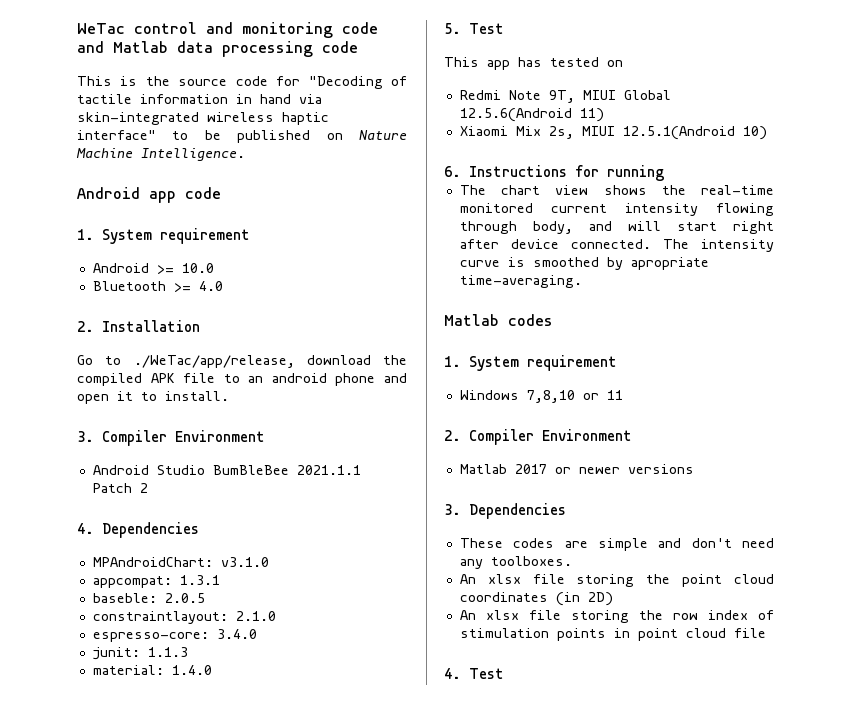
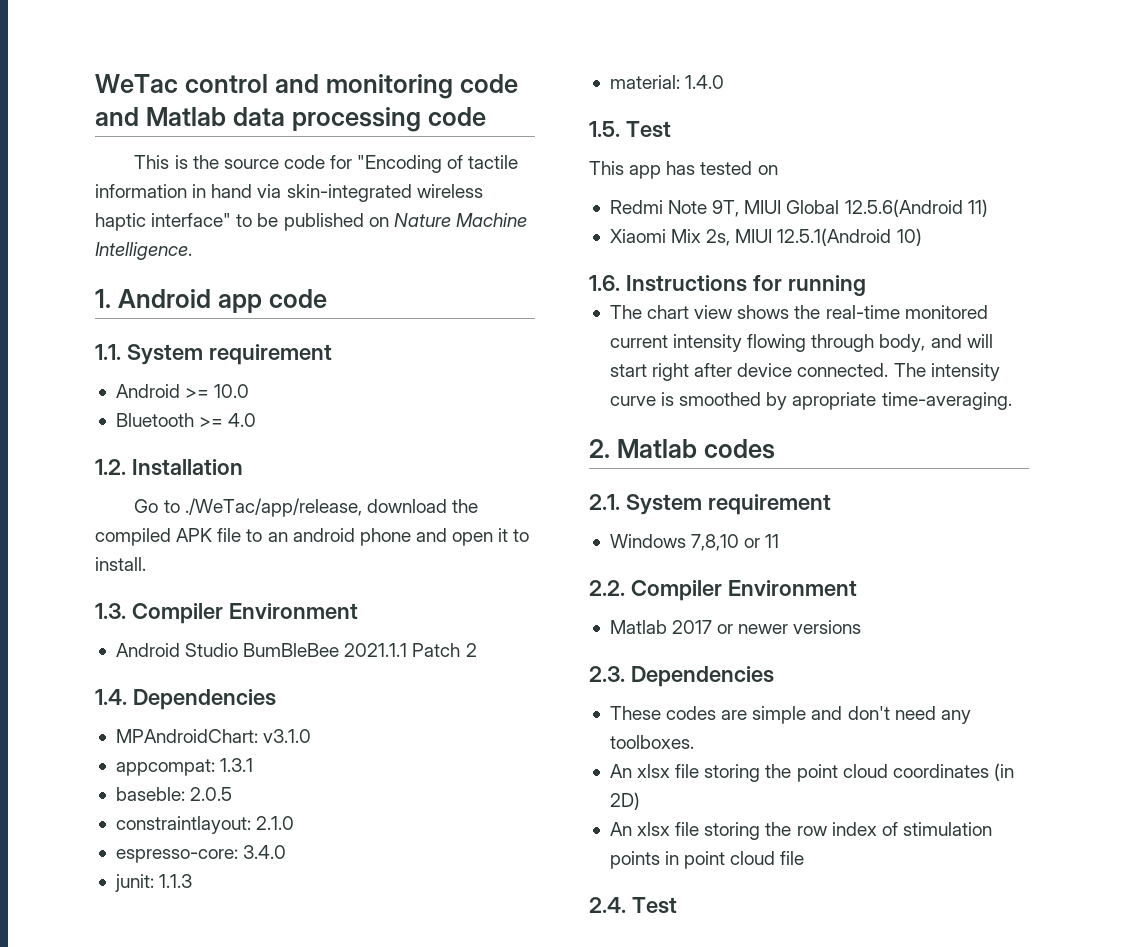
[308,76,383,89] "Decoding -> [357,155,443,173] "Encoding
(245, 154) none -> [95,289,111,308] 1.
[77,229,94,240] 1. -> [95,344,121,360] 1.1.
[77,321,94,332] 2. -> [95,459,126,475] 1.2.
[77,431,94,442] 3. -> [95,603,126,619] 1.3.
[77,523,94,534] 4. -> [95,689,127,705] 1.4.
[444,23,461,34] 5. -> [589,121,620,137] 1.5.
[444,166,461,177] 6. -> [589,275,620,291] 1.6.
(582, 281) none -> [589,439,610,458] 2.
[444,356,461,367] 1. -> [589,494,620,510] 2.1.
[444,430,461,441] 2. -> [589,580,625,596] 2.2.
[444,504,461,515] 3. -> [589,666,625,682] 2.3.
[444,668,461,679] 4. -> [589,897,626,913] 2.4.

